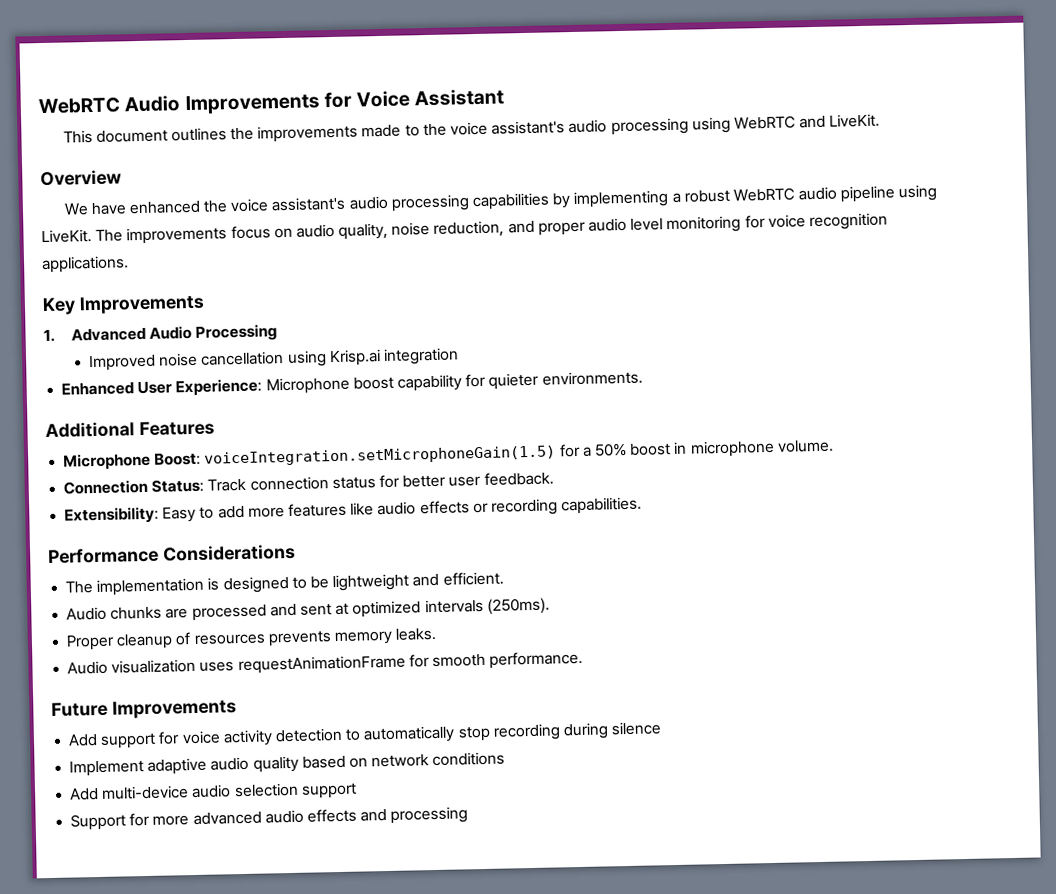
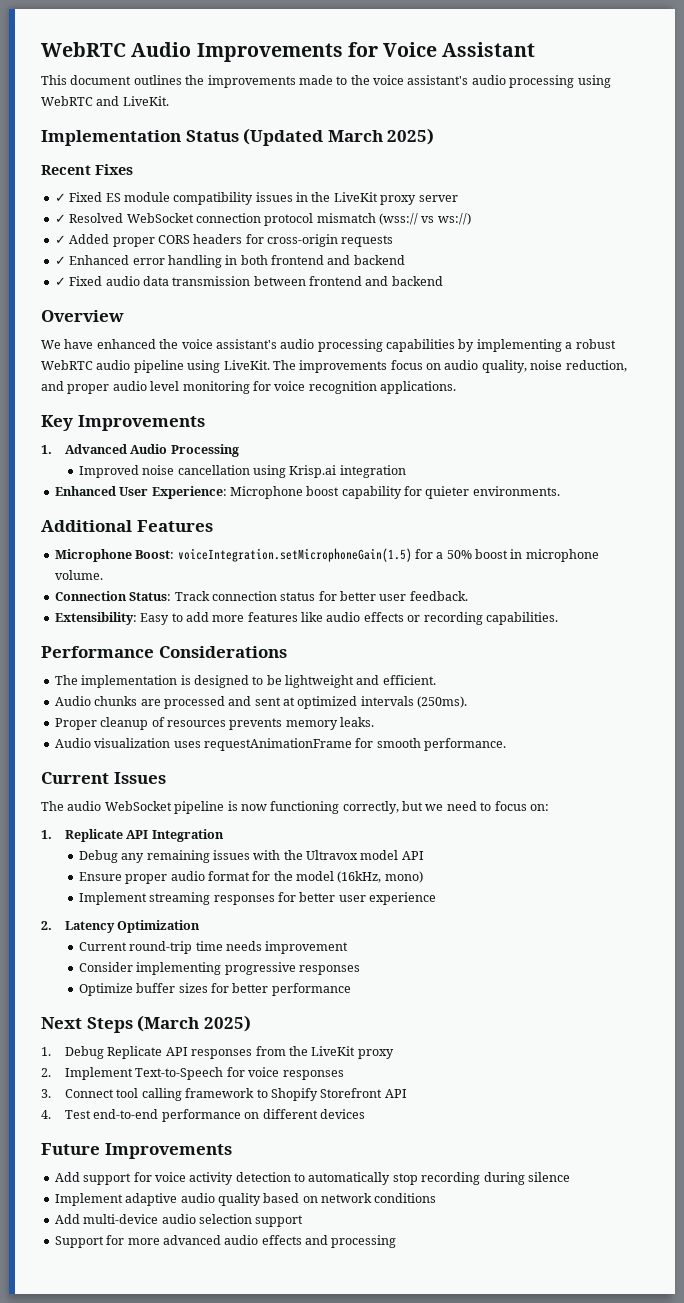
(881, 120) none -> [41,128,435,146] [41,164,133,175] [54,192,458,205] [54,213,471,226] [54,234,394,247] [54,255,405,268] [54,276,443,286] // Implementation Status (Updated March 2025) // Recent Fixes // ✓ Fixed ES module compatibility issues in the LiveKit proxy server // ✓ Resolved WebSocket connection protocol mismatch (wss:// vs ws://) // ✓ Added proper CORS headers for cross-origin requests // ✓ Enhanced error handling in both frontend and backend // ✓ Fixed audio data transmission between frontend and backend
(584, 659) none -> [41,772,166,784] [41,801,549,814] [41,829,224,842] [78,850,424,863] [78,871,423,884] [78,892,437,905] [41,920,201,933] [78,941,349,954] [78,962,360,975] [78,983,351,996] [41,1015,251,1033] [41,1046,394,1059] [41,1067,344,1080] [41,1088,407,1101] [41,1109,365,1122] // Current Issues // The audio WebSocket pipeline is now functioning correctly, but we need to focus on: // 1. Replicate API Integration // Debug any remaining issues with the Ultravox model API // Ensure proper audio format for the model (16kHz, mono) // Implement streaming responses for better user experience // 2. Latency Optimization // Current round-trip time needs improvement // Consider implementing progressive responses // Optimize buffer sizes for better performance // Next Steps (March 2025) // 1. Debug Replicate API responses from the LiveKit proxy // 2. Implement Text-to-Speech for voice responses // 3. Connect tool calling framework to Shopify Storefront API // 4. Test end-to-end performance on different devices

